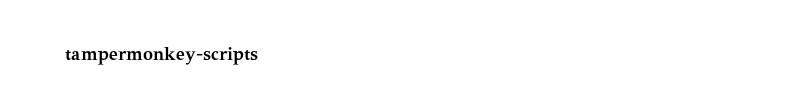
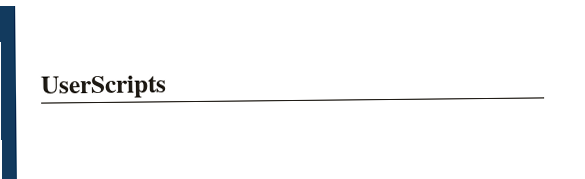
[65,47,258,65] tampermonkey-scripts -> [40,75,167,99] UserScripts

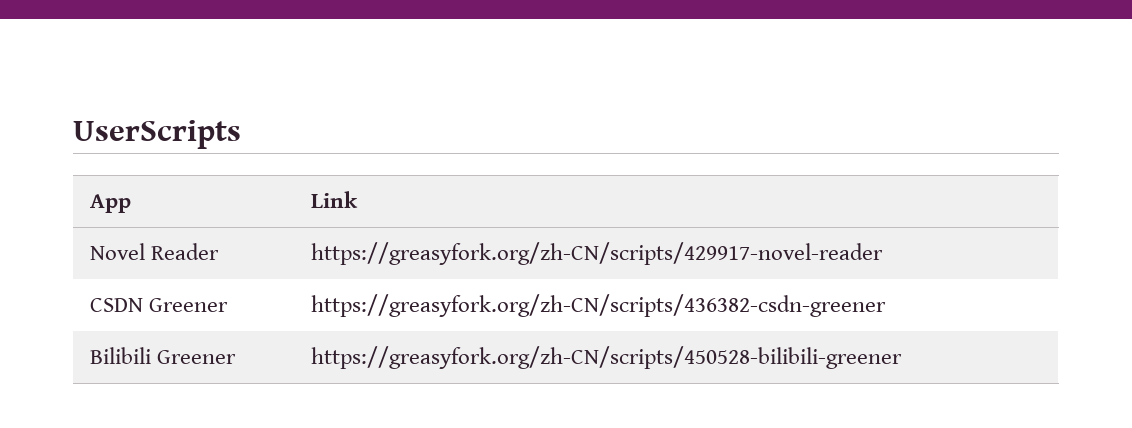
(167, 87) none -> [89,194,131,213] [310,191,358,208] [89,243,219,260] [310,242,883,265] [89,298,228,312] [310,294,886,317] [89,347,236,364] [310,346,902,369] // App | Link // Novel Reader | https://greasyfork.org/zh-CN/scripts/429917-novel-reader // CSDN Greener | https://greasyfork.org/zh-CN/scripts/436382-csdn-greener // Bilibili Greener | https://greasyfork.org/zh-CN/scripts/450528-bilibili-greener

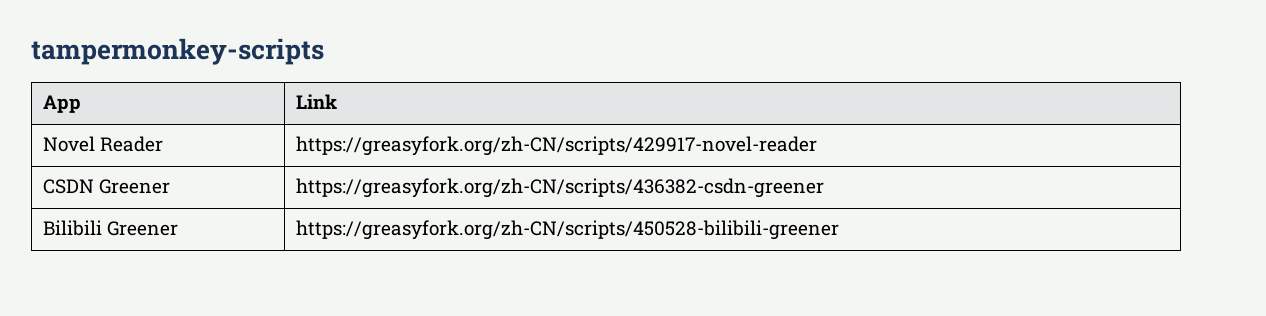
[73,120,241,149] UserScripts -> [31,38,324,65] tampermonkey-scripts

